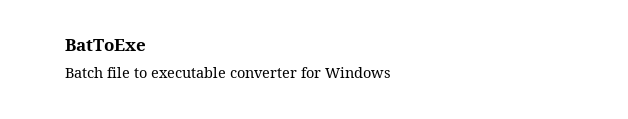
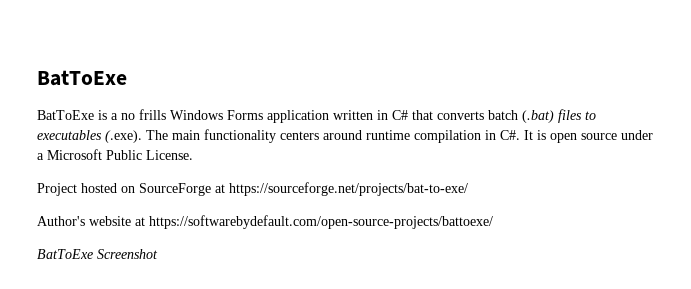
[65,67,391,78] Batch file to executable converter for Windows -> [37,109,596,123] [37,129,653,143] [37,149,193,160] [37,182,468,196] [37,215,493,229] [37,249,158,259] BatToExe is a no frills Windows Forms application written in C# that converts batch (.bat) files to executables (.exe). The main functionality centers around runtime compilation in C#. It is open source under a Microsoft Public License. // Project hosted on SourceForge at https://sourceforge.net/projects/bat-to-exe/ // Author's website at https://softwarebydefault.com/open-source-projects/battoexe/ // BatToExe Screenshot

